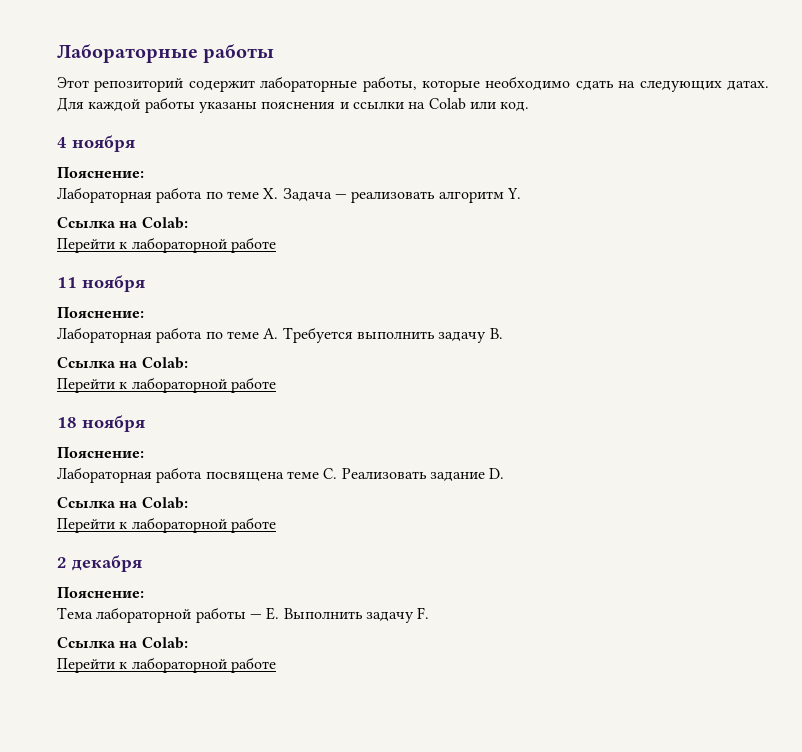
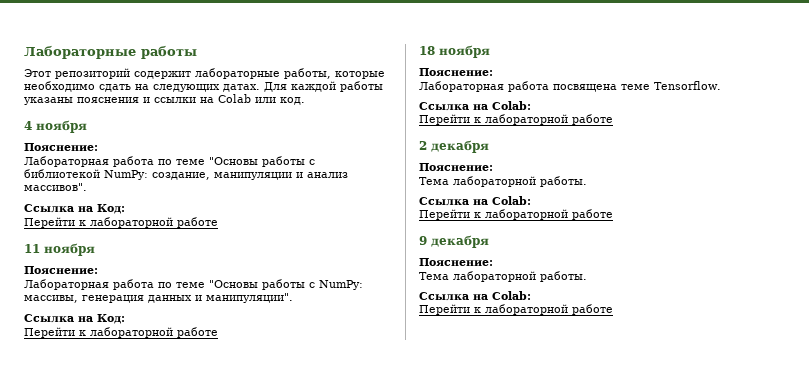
[263,188,521,203] [57,217,188,229] X. Задача — реализовать алгоритм Y. // Ссылка на Colab: -> [209,156,315,167] [24,169,348,180] [24,183,87,191] [24,204,125,214] "Основы работы с библиотекой NumPy: создание, манипуляции и анализ массивов". // Ссылка на Код:
[263,327,503,343] [57,357,188,369] A. Требуется выполнить задачу B. // Ссылка на Colab: -> [209,279,363,290] [24,293,293,303] [24,314,125,324] "Основы работы с NumPy: массивы, генерация данных и манипуляции". // Ссылка на Код:
[323,468,505,482] C. Реализовать задание D. -> [654,81,721,90] Tensorflow.
[195,607,430,623] [57,637,188,649] [57,657,276,673] работы — E. Выполнить задачу F. // Ссылка на Colab: // Перейти к лабораторной работе -> [540,176,587,187] [419,196,531,206] [419,209,613,220] [419,235,489,248] [419,258,493,266] [419,271,587,282] [419,291,531,301] [419,304,613,315] работы. // Ссылка на Colab: // Перейти к лабораторной работе // 9 декабря // Пояснение: // Тема лабораторной работы. // Ссылка на Colab: // Перейти к лабораторной работе

